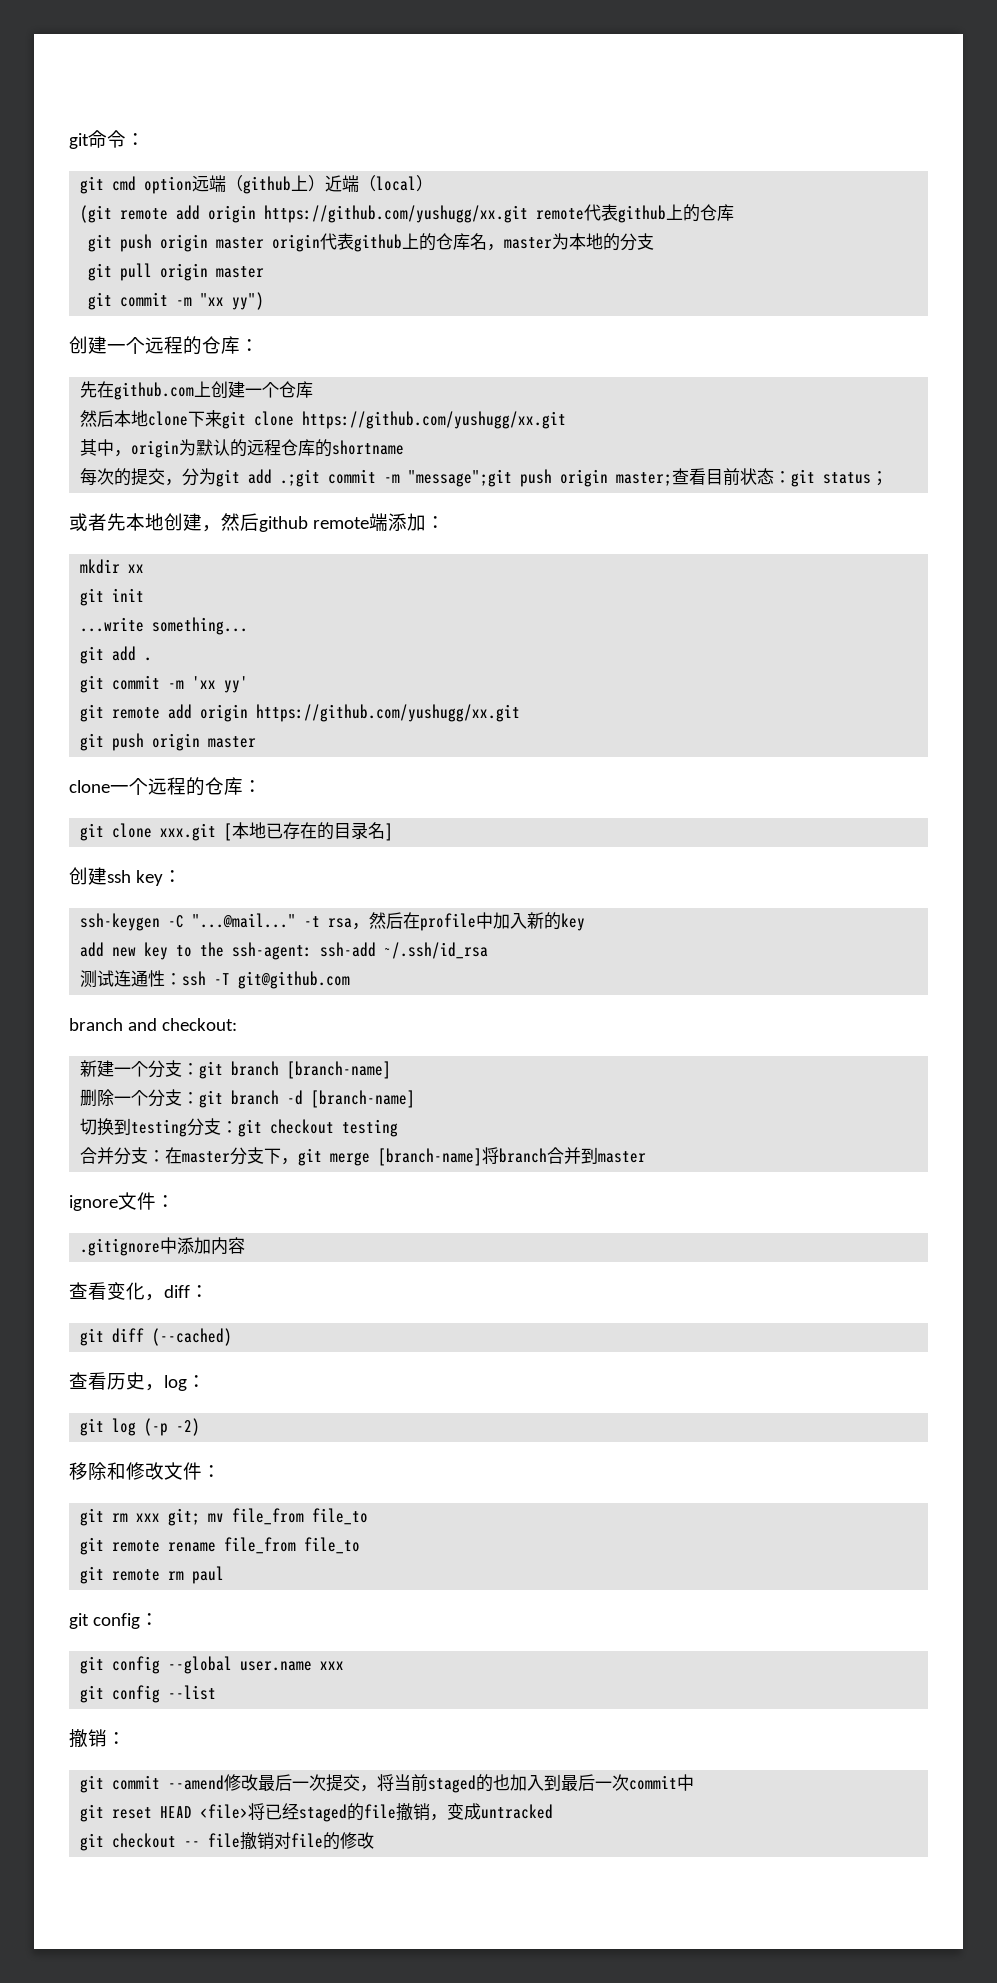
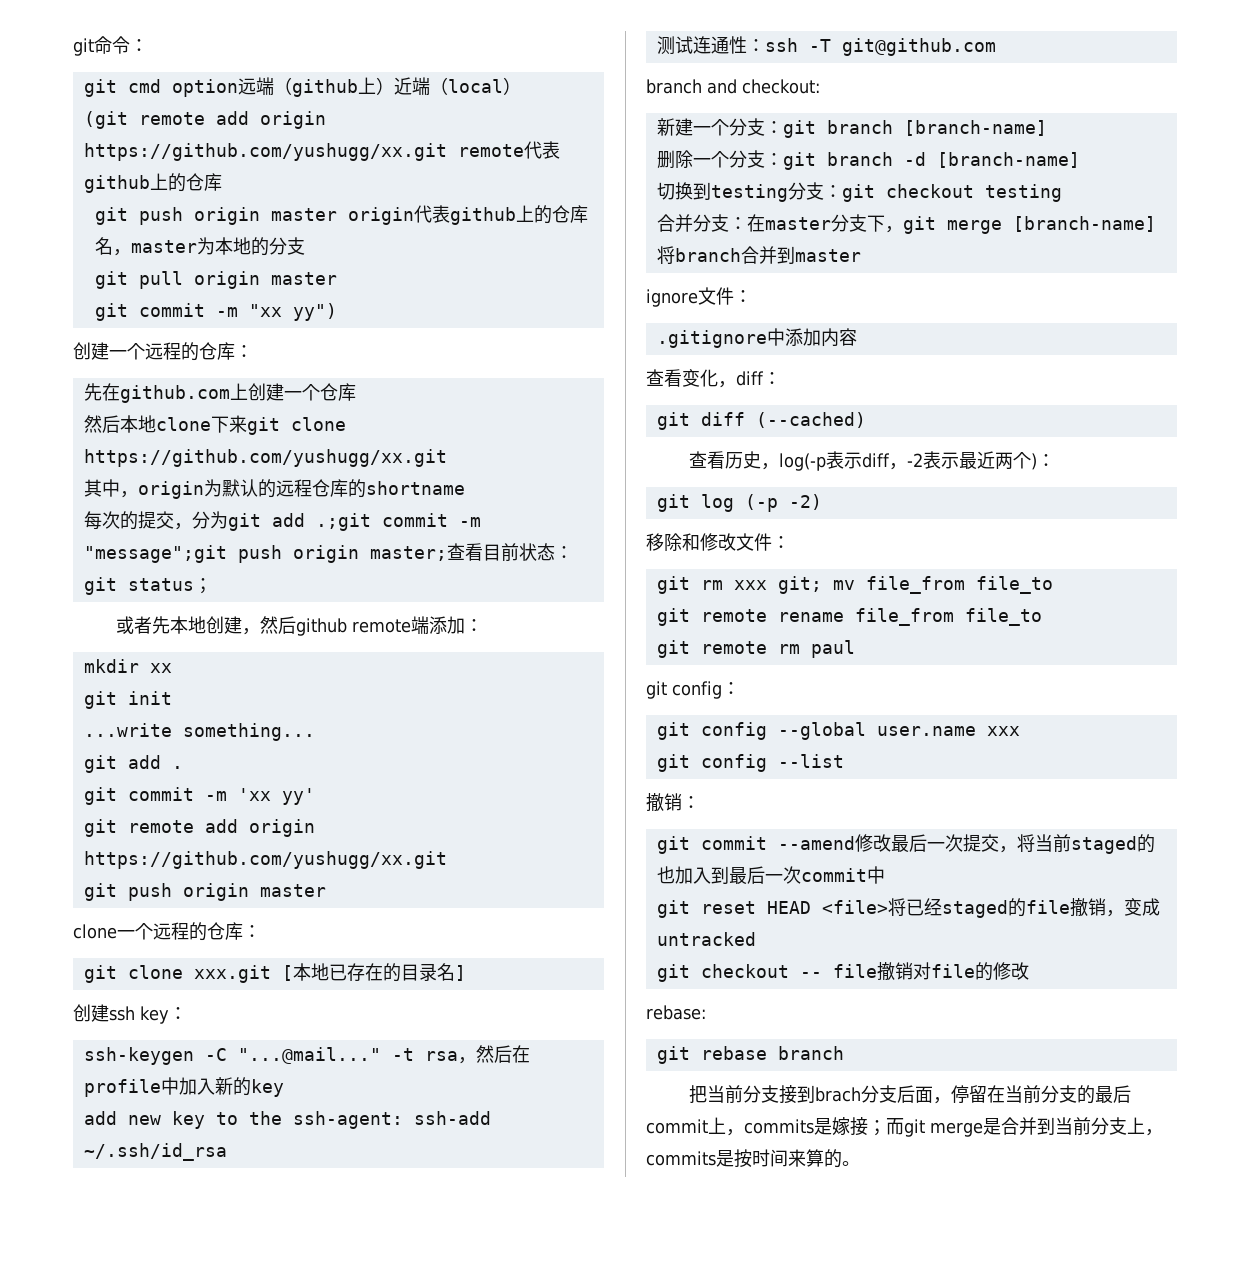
[164,1375,187,1391] log -> [779,451,1038,471] log(-p表示diff，-2表示最近两个)
(375, 1840) none -> [646,1005,706,1020] [656,1046,844,1064] [689,1085,1132,1104] [646,1117,1163,1137] [646,1149,860,1168] // rebase: // git rebase branch // 把当前分支接到brach分支后面，停留在当前分支的最后commit上，commits是嫁接；而git merge是合并到当前分支上，commits是按时间来算的。

